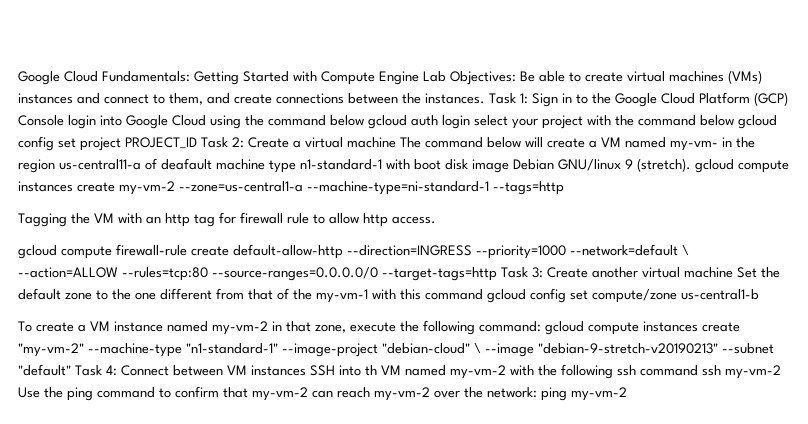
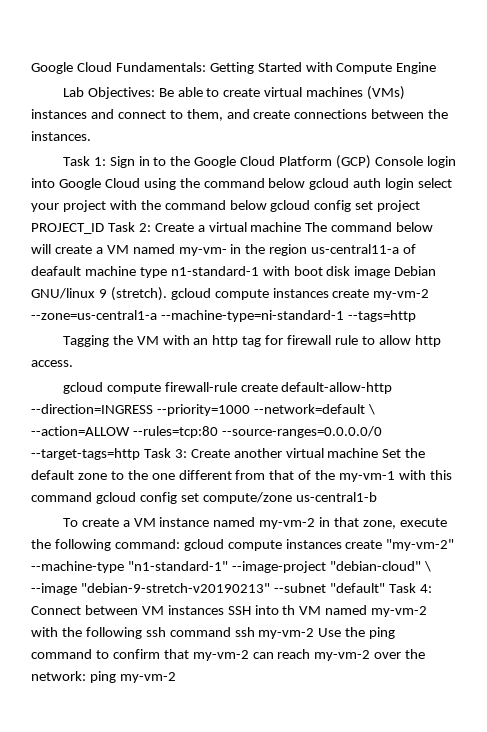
(419, 78) none -> (437, 68) //
(485, 98) none -> (91, 136) //

